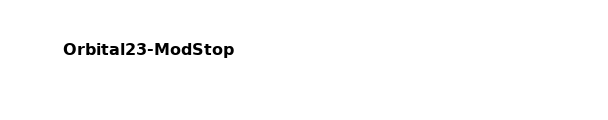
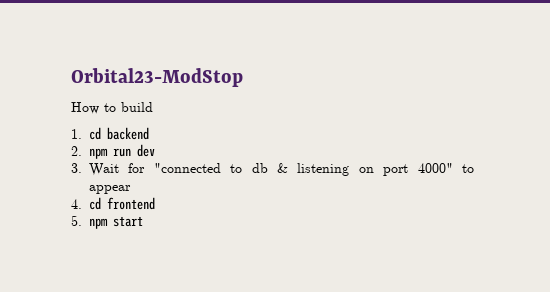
(234, 50) none -> [71,102,153,114] [71,127,149,140] [71,144,155,159] [71,163,474,176] [89,185,131,194] [71,197,155,210] [71,215,143,229] // How to build // 1. cd backend // 2. npm run dev // 3. Wait for "connected to db & listening on port 4000" to appear // 4. cd frontend // 5. npm start

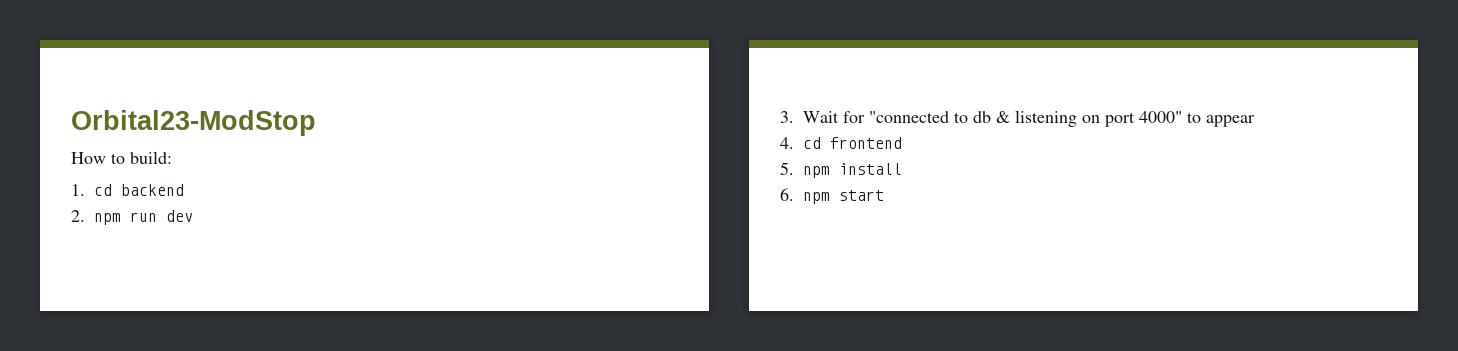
[121,102,153,112] build -> [130,151,172,164] build:
(108, 223) none -> [839,163,902,175] [780,188,830,204] install // 6. npm

